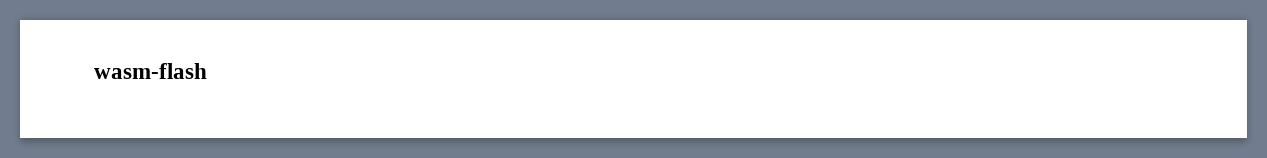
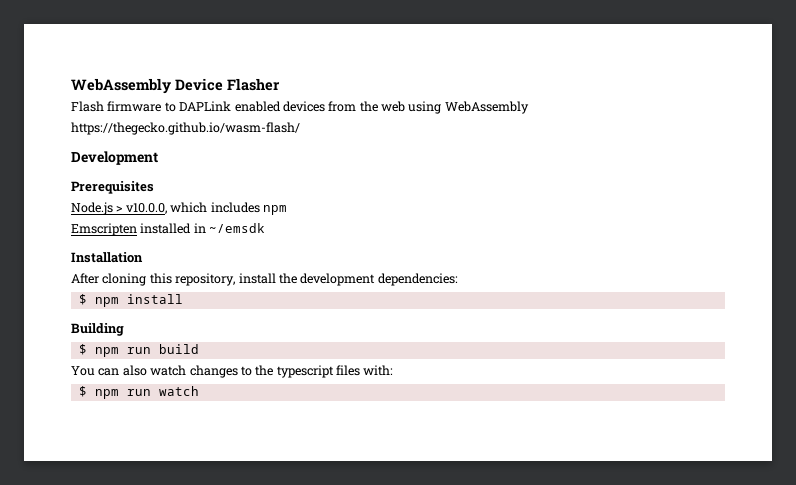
[94,63,207,79] wasm-flash -> [71,78,280,94] [71,101,529,114] [71,122,300,135] [71,151,158,165] [71,181,154,194] [71,202,287,215] [71,223,266,236] [71,252,143,263] [71,273,458,286] [78,294,183,307] [71,323,124,336] [78,344,199,357] [71,365,394,378] [78,386,199,399] WebAssembly Device Flasher // Flash firmware to DAPLink enabled devices from the web using WebAssembly // https://thegecko.github.io/wasm-flash/ // Development // Prerequisites // Node.js > v10.0.0, which includes npm // Emscripten installed in ~/emsdk // Installation // After cloning this repository, install the development dependencies: // $ npm install // Building // $ npm run build // You can also watch changes to the typescript files with: // $ npm run watch

